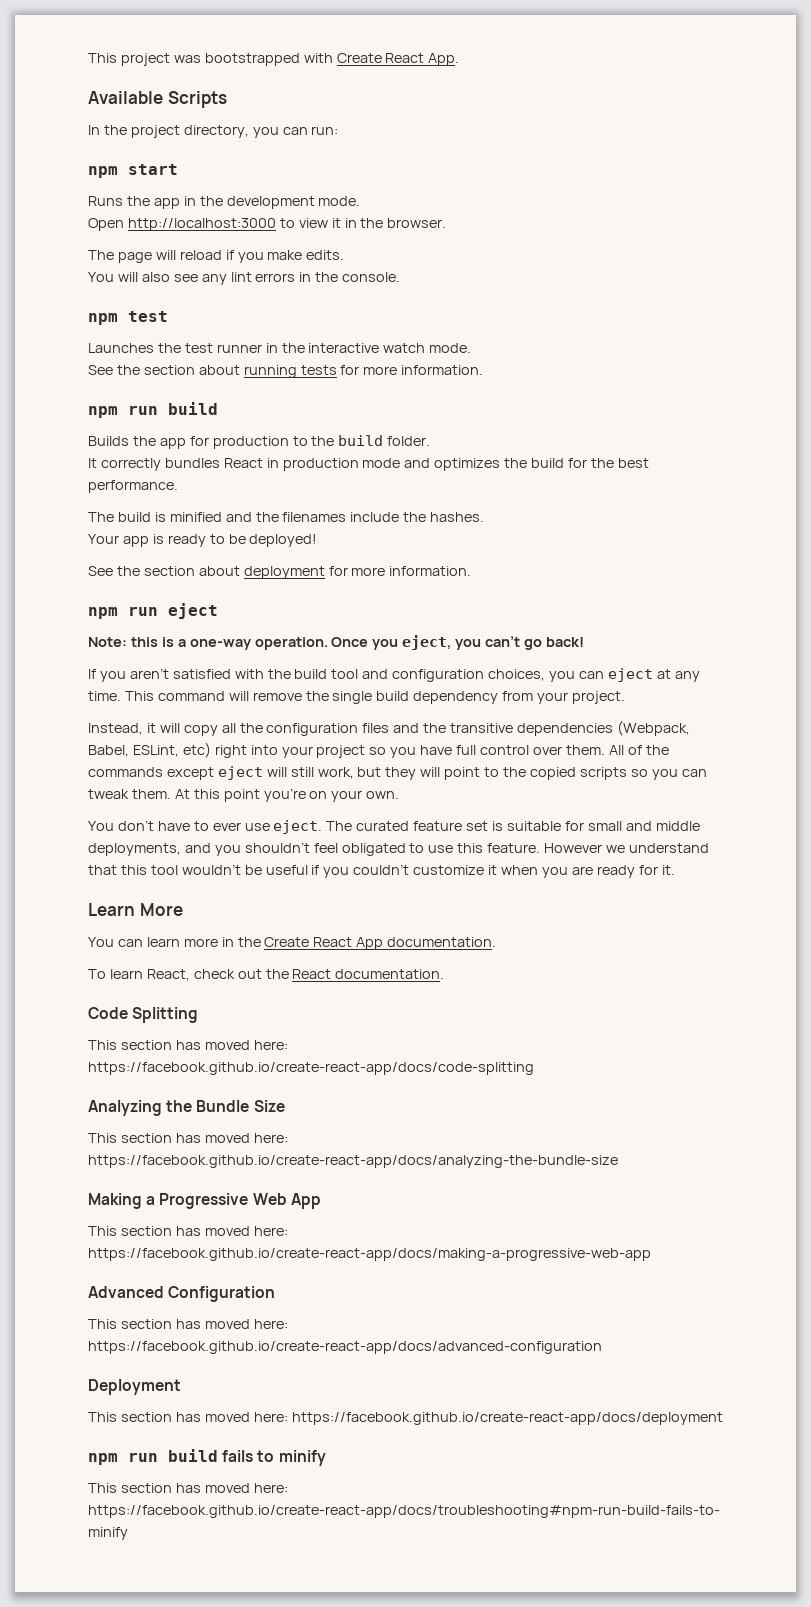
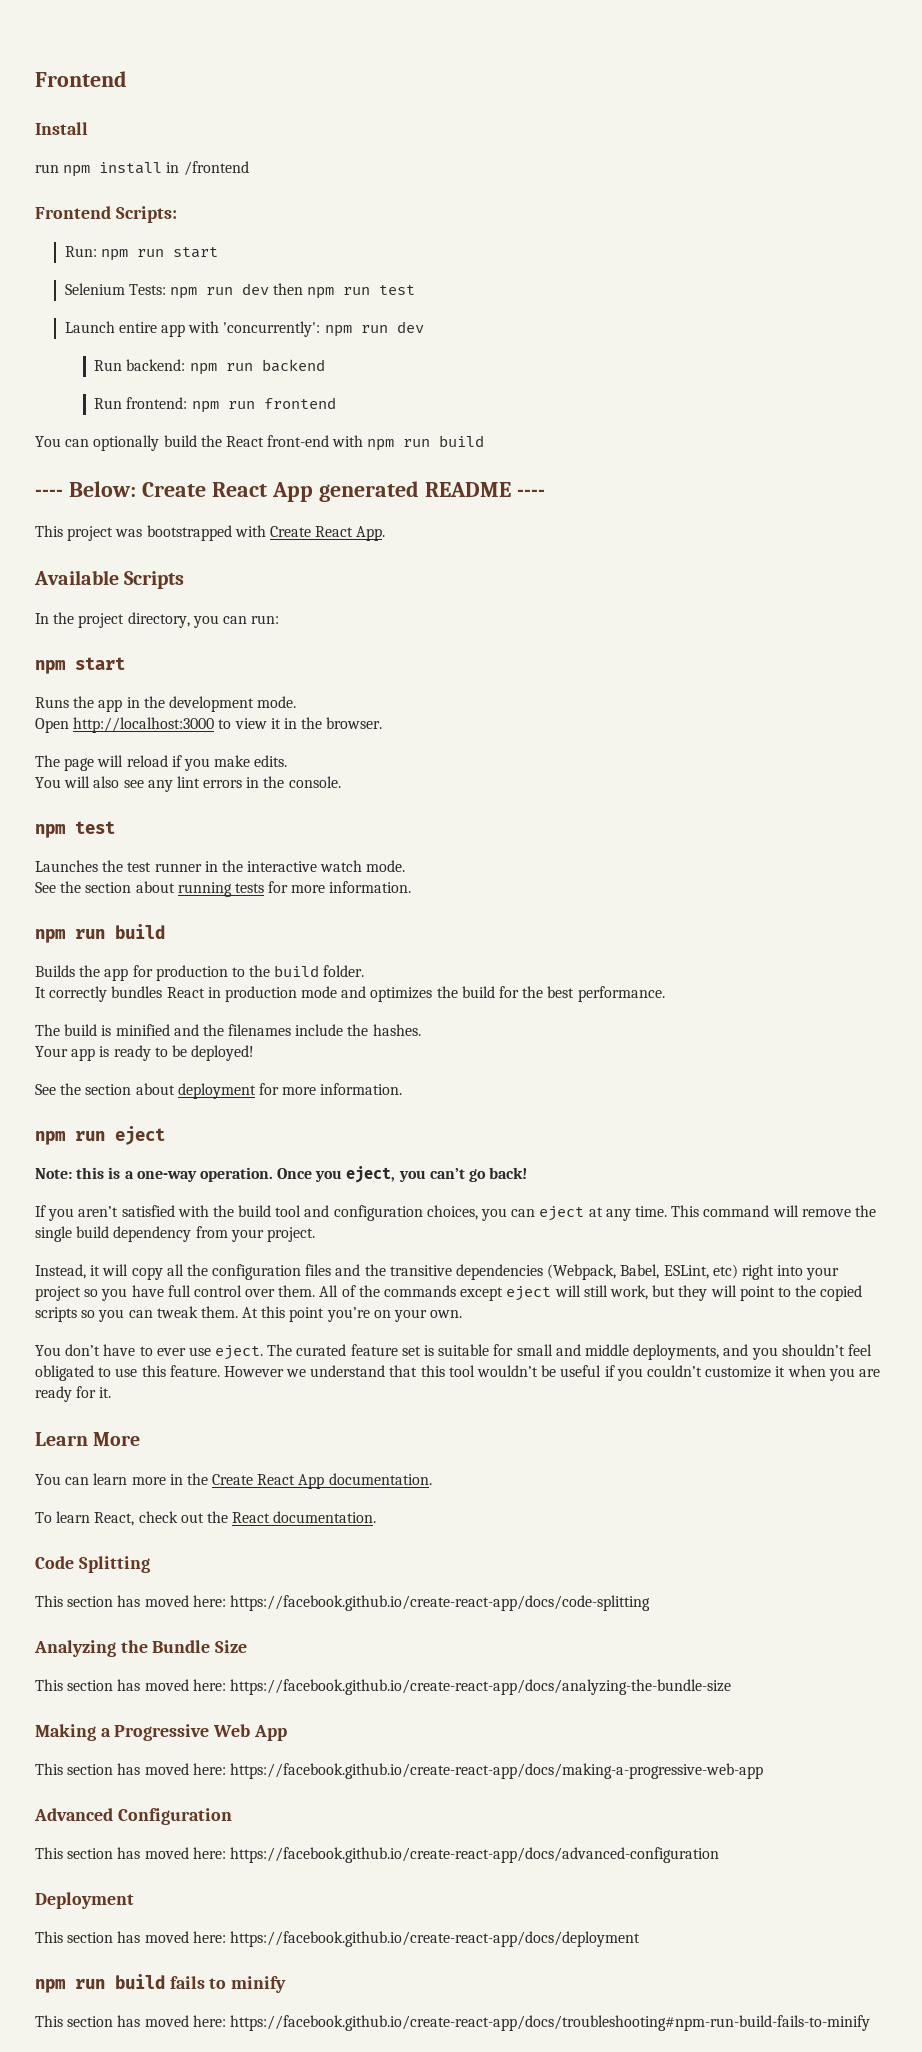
(88, 58) none -> [35,71,127,87] [35,122,88,135] [35,161,249,177] [35,206,177,223] [64,246,218,261] [64,283,416,299] [64,321,424,337] [94,359,325,375] [94,397,336,413] [35,435,485,451] [35,481,545,502] Frontend // Install // run npm install in /frontend // Frontend Scripts: // Run: npm run start // Selenium Tests: npm run dev then npm run test // Launch entire app with 'concurrently': npm run dev // Run backend: npm run backend // Run frontend: npm run frontend // You can optionally build the React front-end with npm run build // ---- Below: Create React App generated README ---- //

